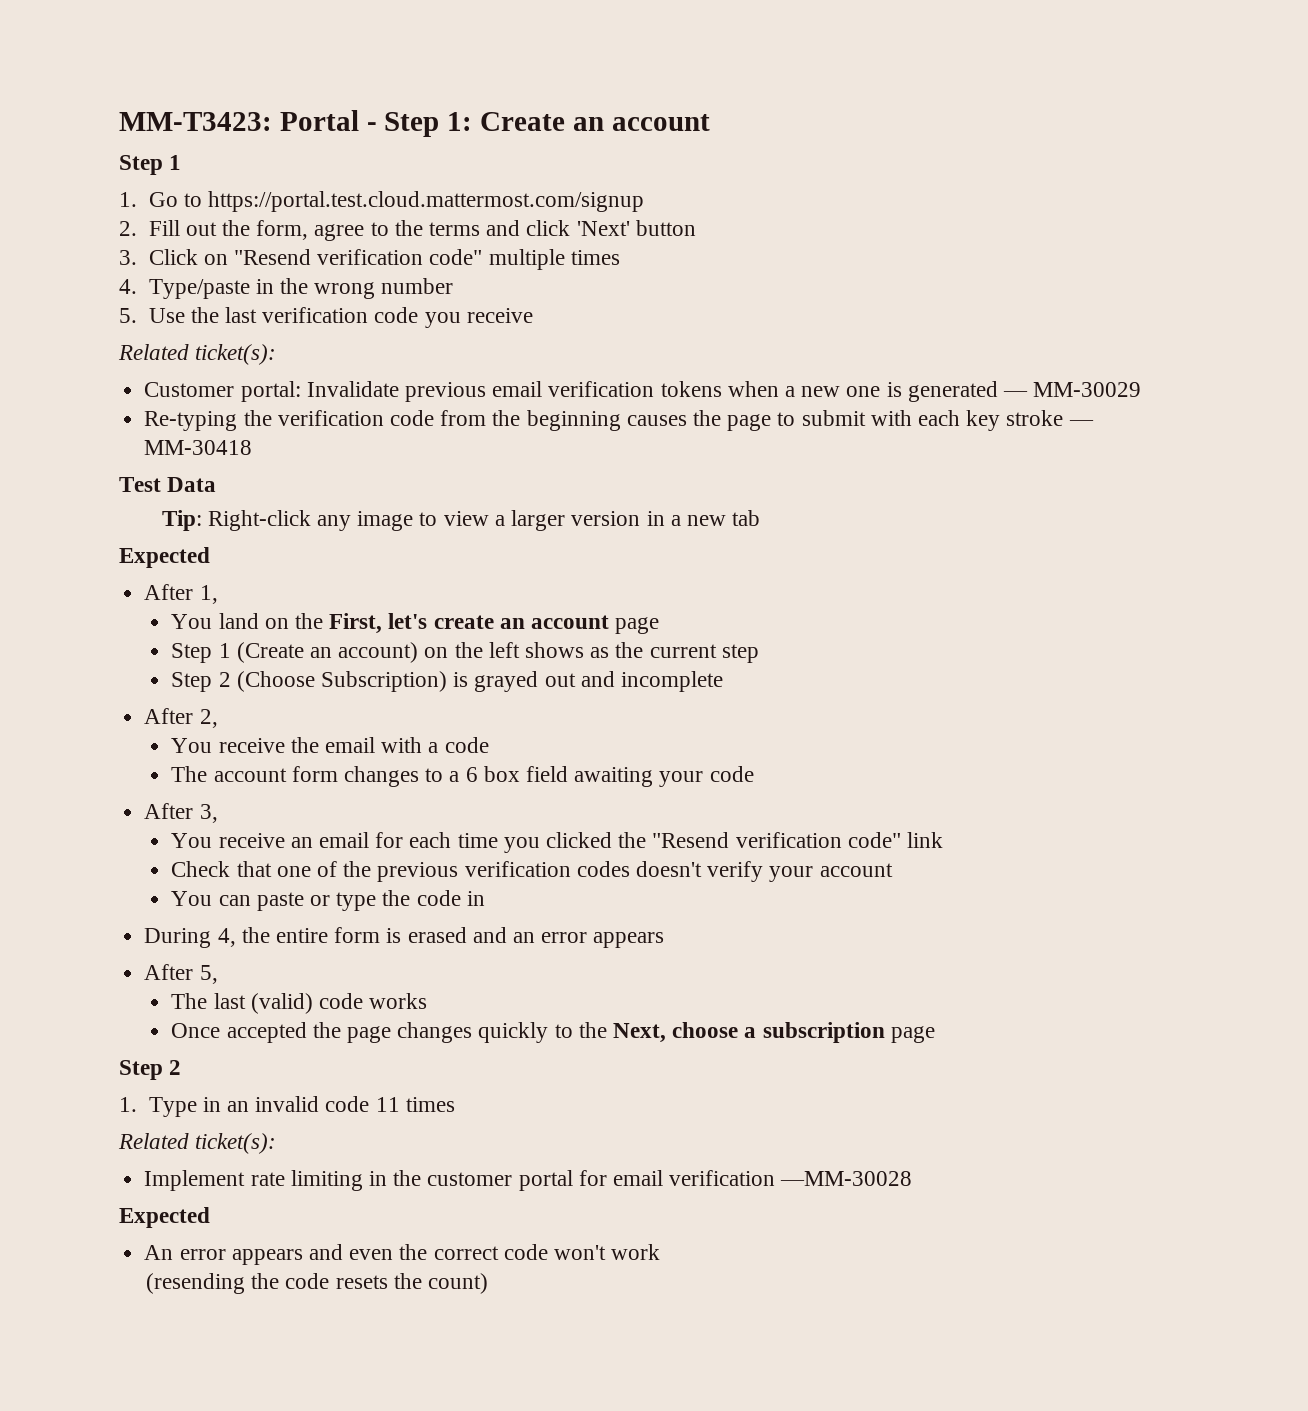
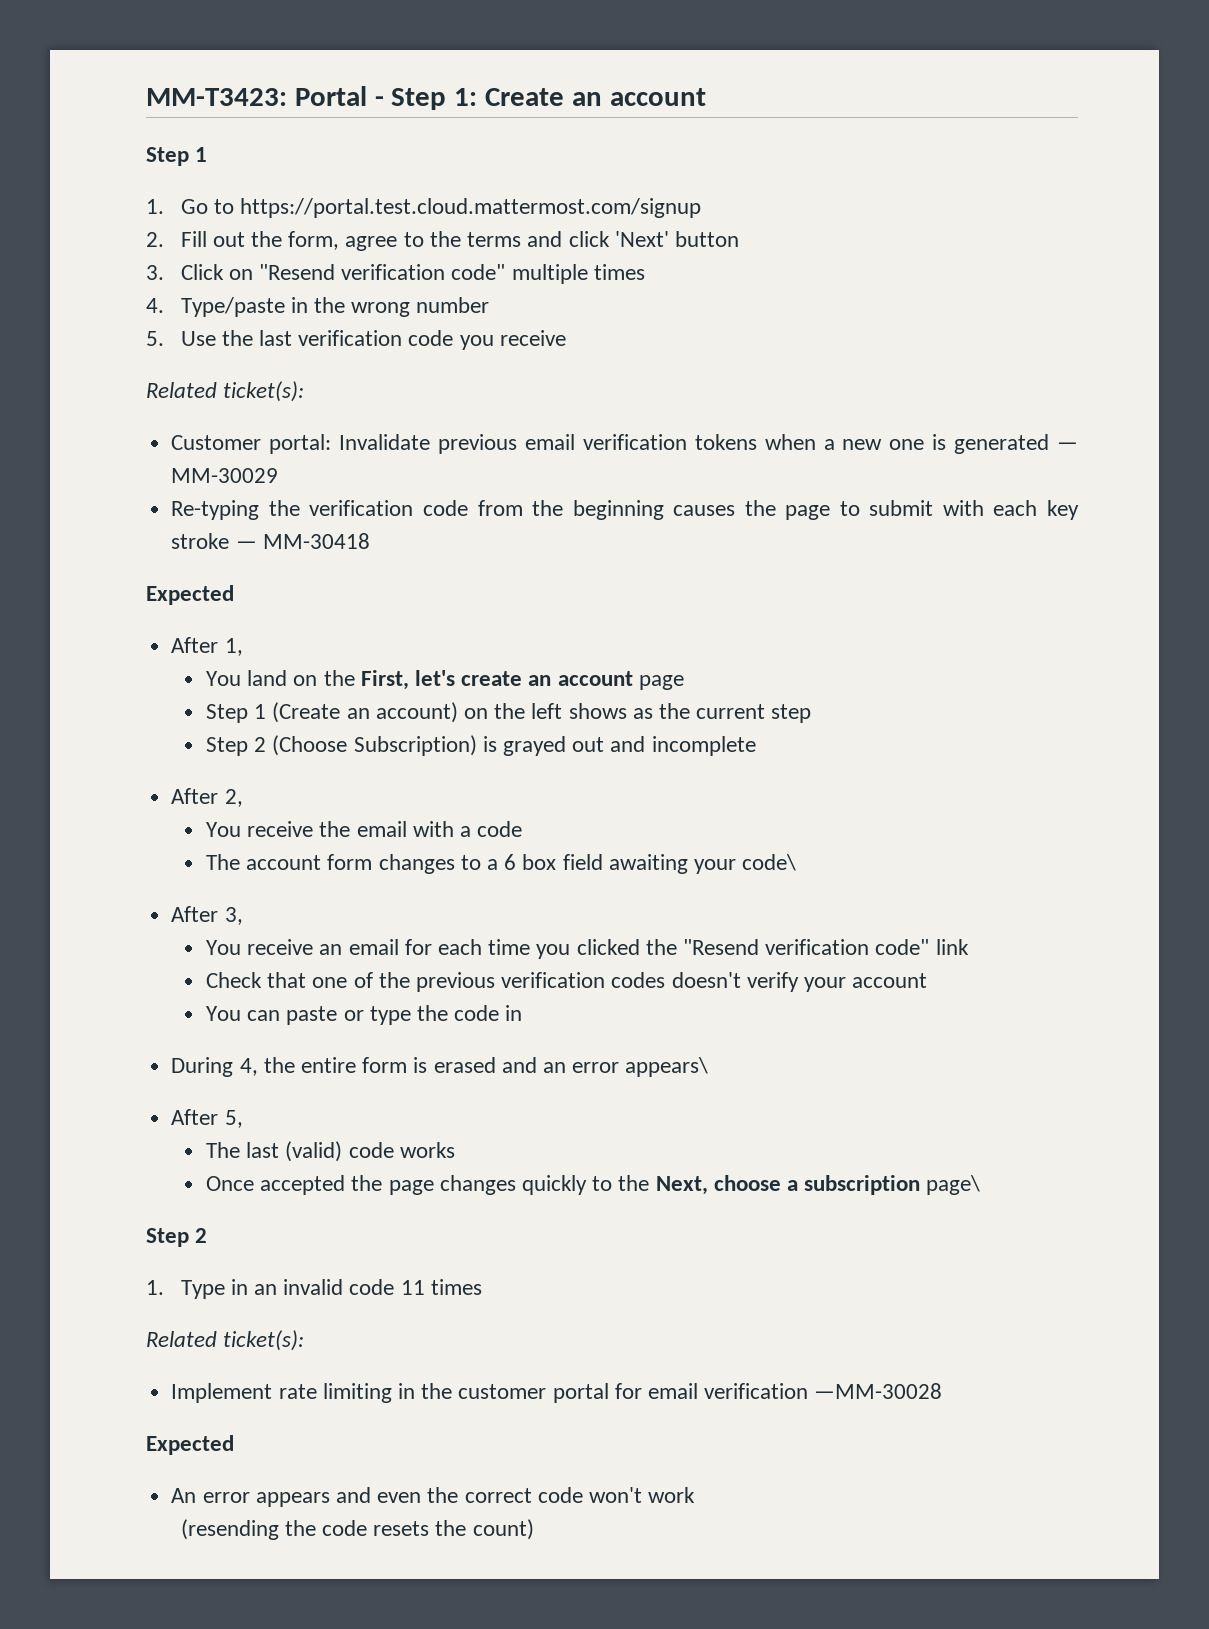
[119,477,217,492] [161,510,761,531] // Test Data // Tip: Right-click any image to view a larger version in a new tab -> (370, 541) none
[709,766,754,782] code -> [742,854,797,871] code\
[593,932,665,948] appears -> [625,1057,709,1077] appears\
[890,1026,935,1043] page -> [926,1175,981,1195] page\

